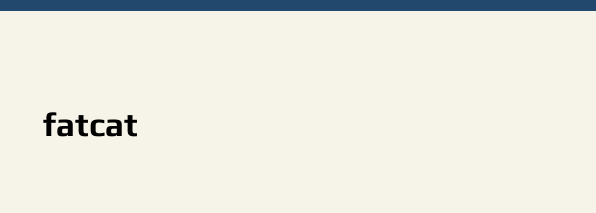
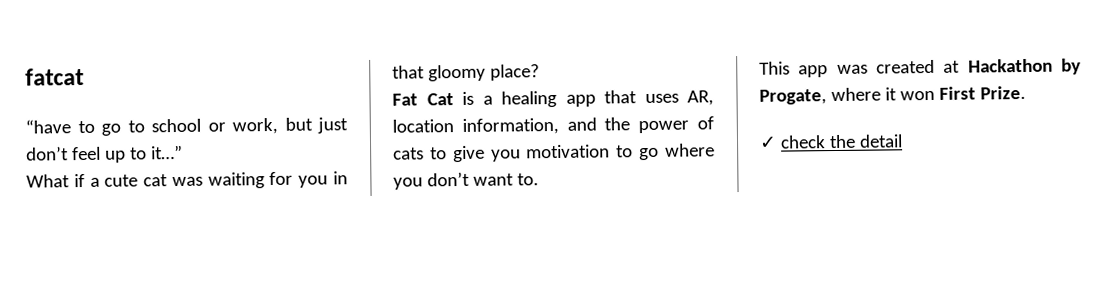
(138, 124) none -> [25,117,348,136] [26,144,183,163] [26,171,348,189] [392,64,540,82] [392,90,714,108] [392,116,714,135] [393,143,715,163] [393,171,539,190] [759,58,1081,78] [759,85,1026,105] [759,134,903,149] // “have to go to school or work, but just don’t feel up to it…” // What if a cute cat was waiting for you in that gloomy place? // Fat Cat is a healing app that uses AR, location information, and the power of cats to give you motivation to go where you don’t want to. // This app was created at Hackathon by Progate, where it won First Prize. // ✓ check the detail

